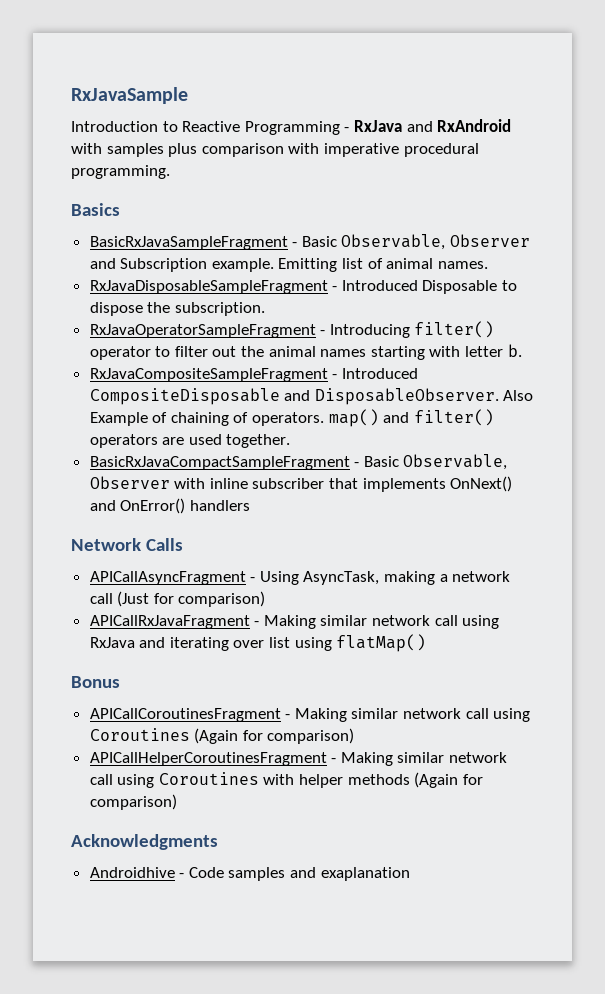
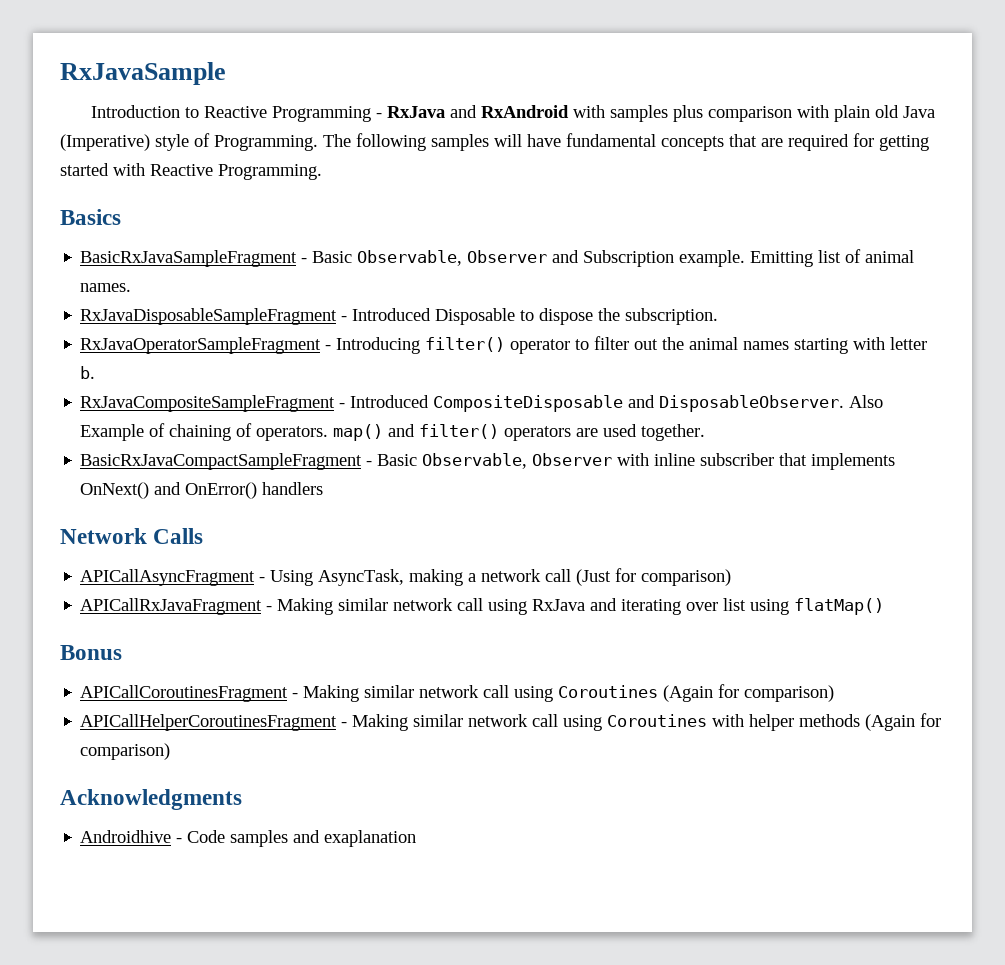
[323,143,479,157] [71,165,170,179] imperative procedural programming. -> [833,105,935,122] [60,133,929,151] [60,163,322,180] plain old Java (Imperative) style of Programming. The following samples will have fundamental concepts that are required for getting started with Reactive Programming.

